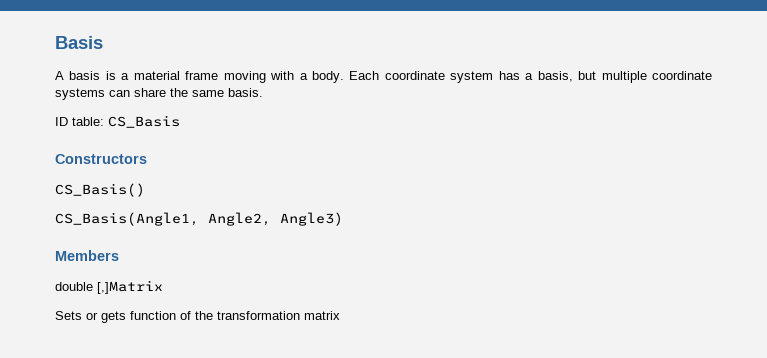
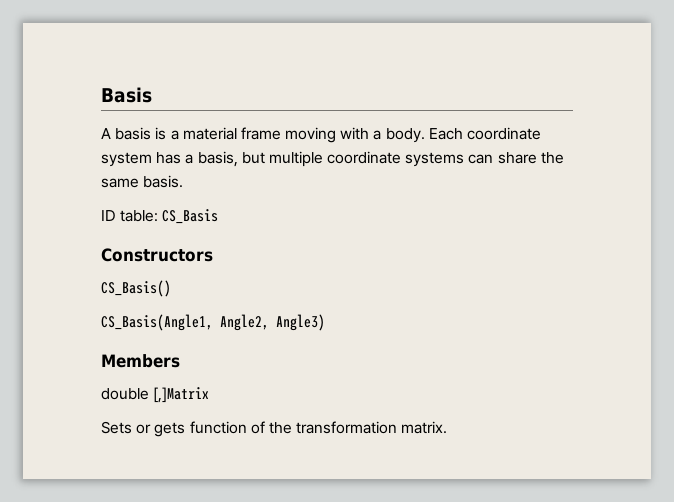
[304,311,340,320] matrix -> [401,421,448,434] matrix.

